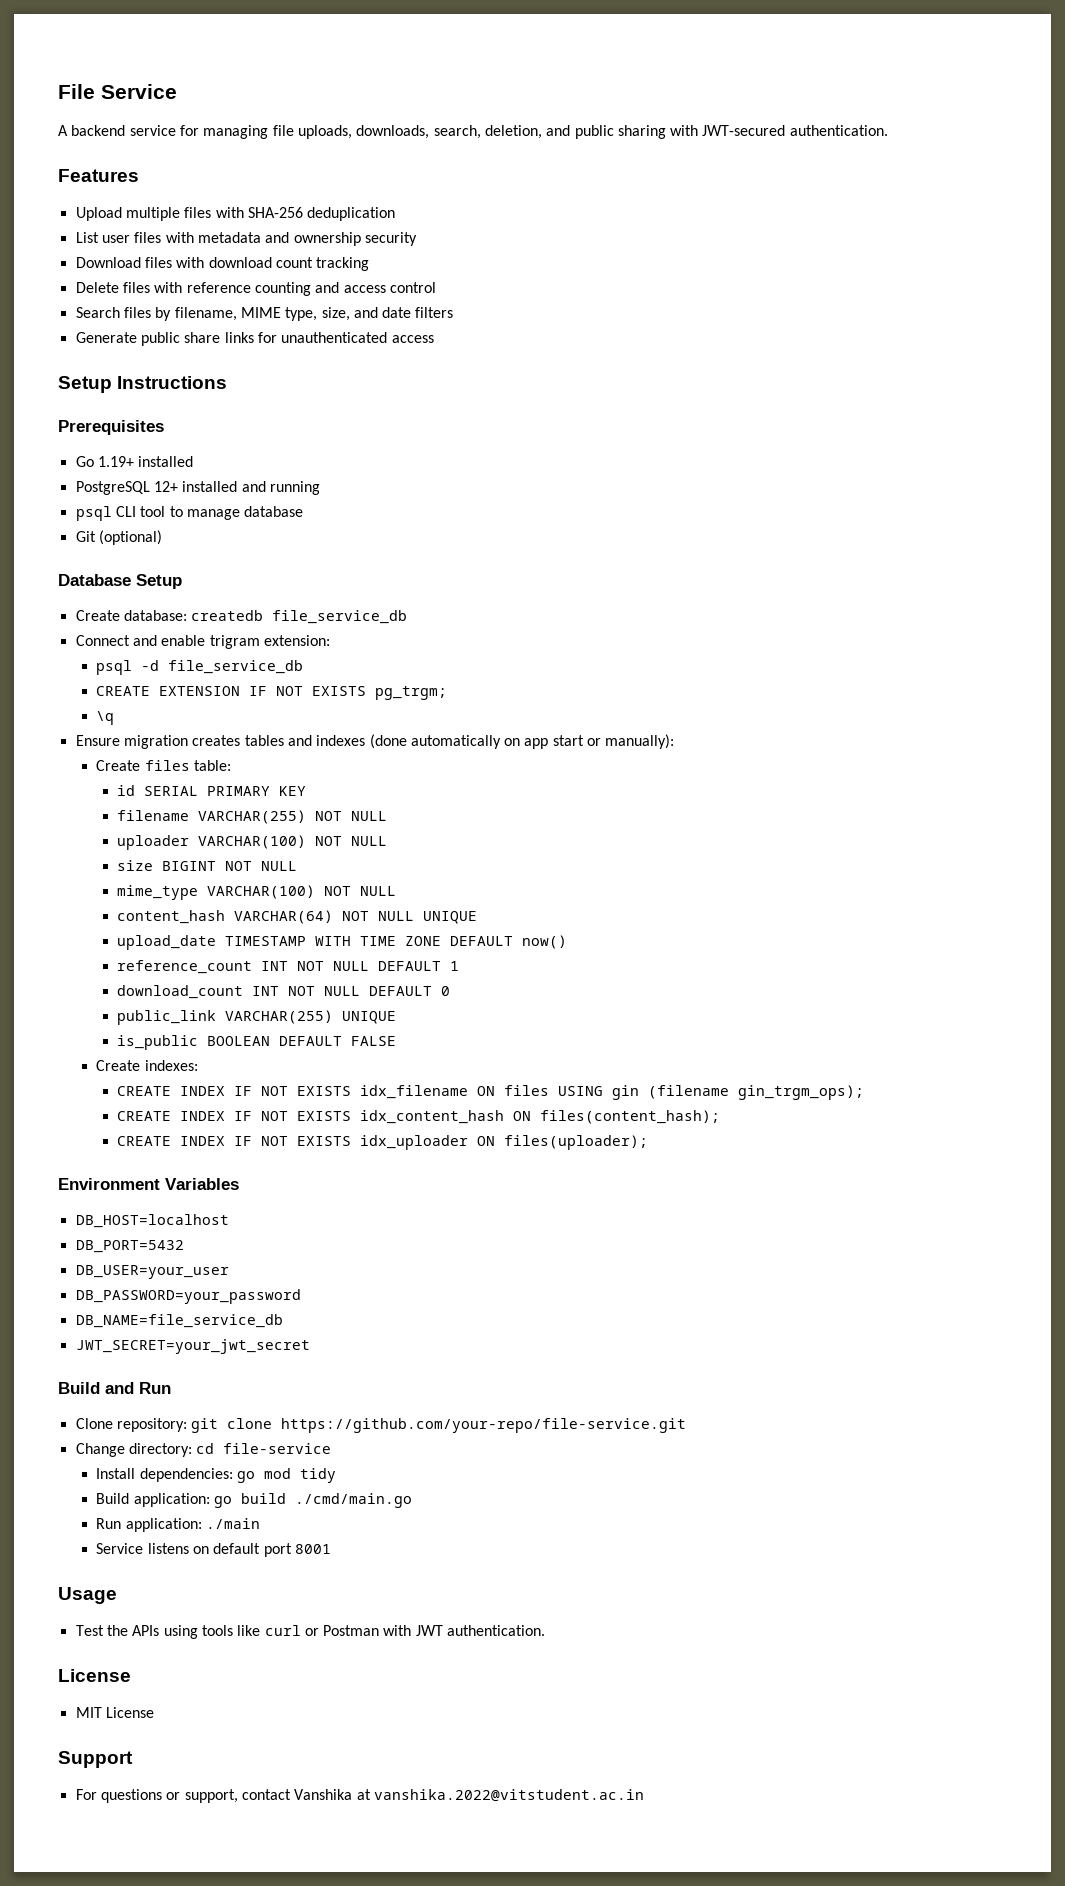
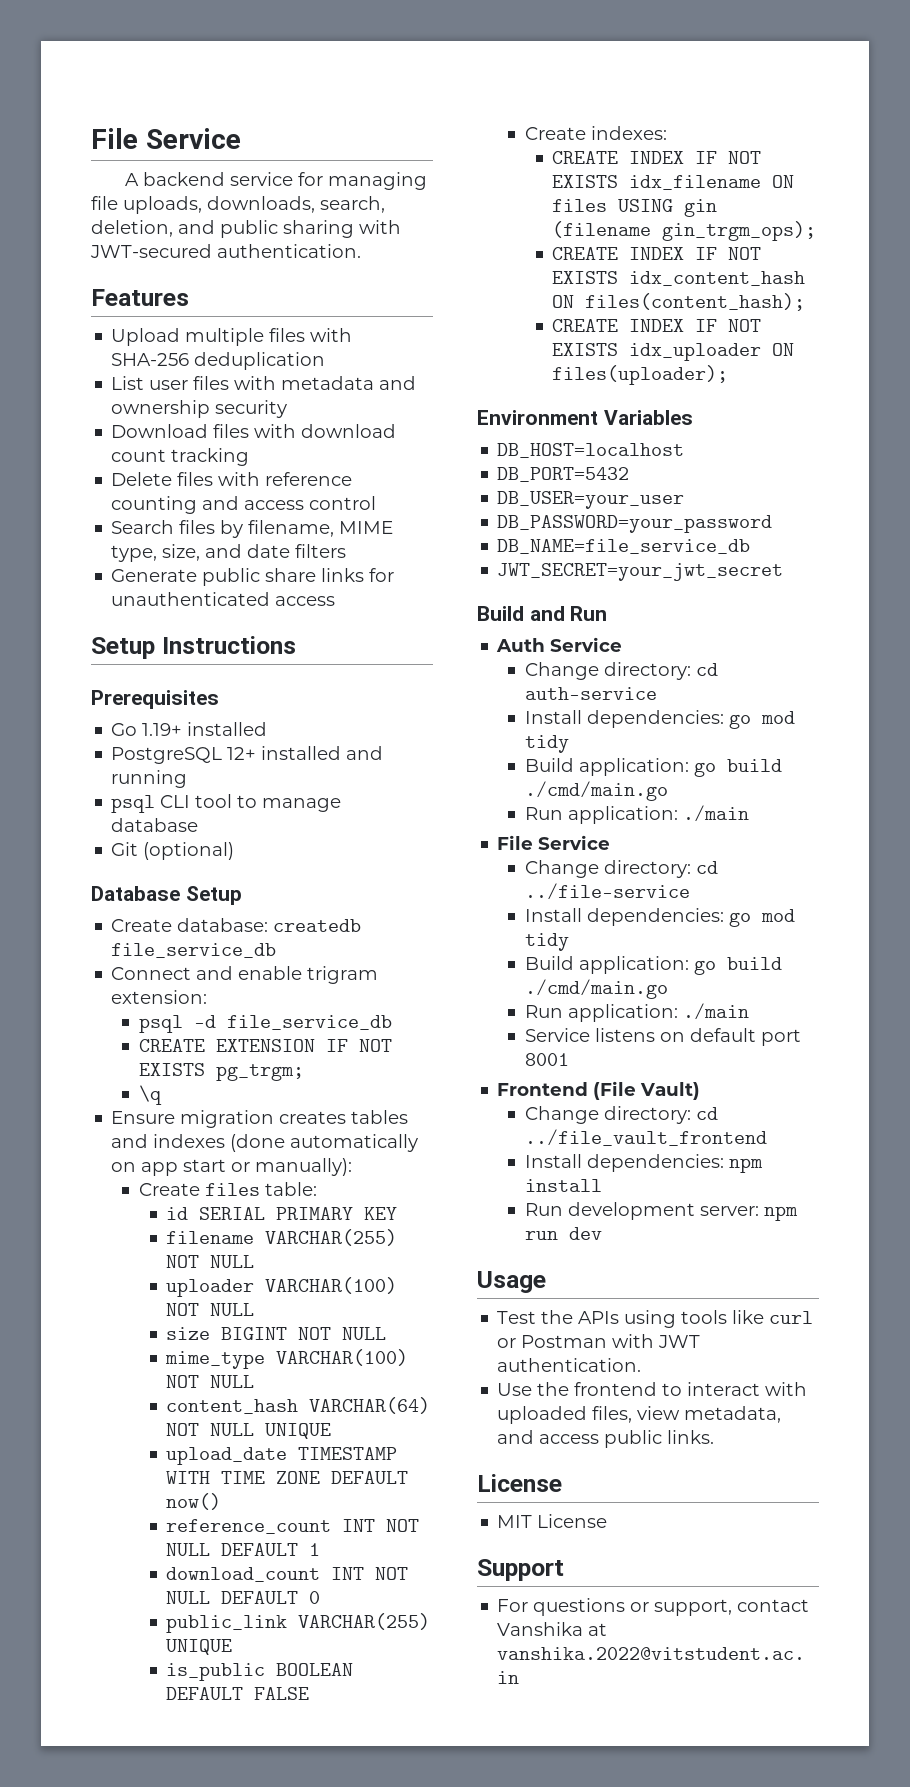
[75,1418,687,1433] [75,1443,332,1457] Clone repository: git clone https://github.com/your-repo/file-service.git // Change directory: cd file-service -> [496,637,623,652] [524,662,718,680] [524,687,657,700] [524,710,795,729] [524,735,569,753] [524,758,782,777] [524,781,668,801] [524,805,749,824] [497,835,611,850] [524,860,718,878] [524,883,690,900] Auth Service // Change directory: cd auth-service // Install dependencies: go mod tidy // Build application: go build ./cmd/main.go // Run application: ./main // File Service // Change directory: cd ../file-service
(331, 1549) none -> [497,1081,701,1100] [524,1106,718,1124] [524,1129,767,1146] [524,1154,763,1173] [524,1179,602,1192] [524,1202,798,1221] [524,1227,602,1240] // Frontend (File Vault) // Change directory: cd ../file_vault_frontend // Install dependencies: npm install // Run development server: npm run dev
(546, 1630) none -> [497,1382,808,1396] [497,1406,782,1424] [497,1430,715,1448] // Use the frontend to interact with uploaded files, view metadata, and access public links.

